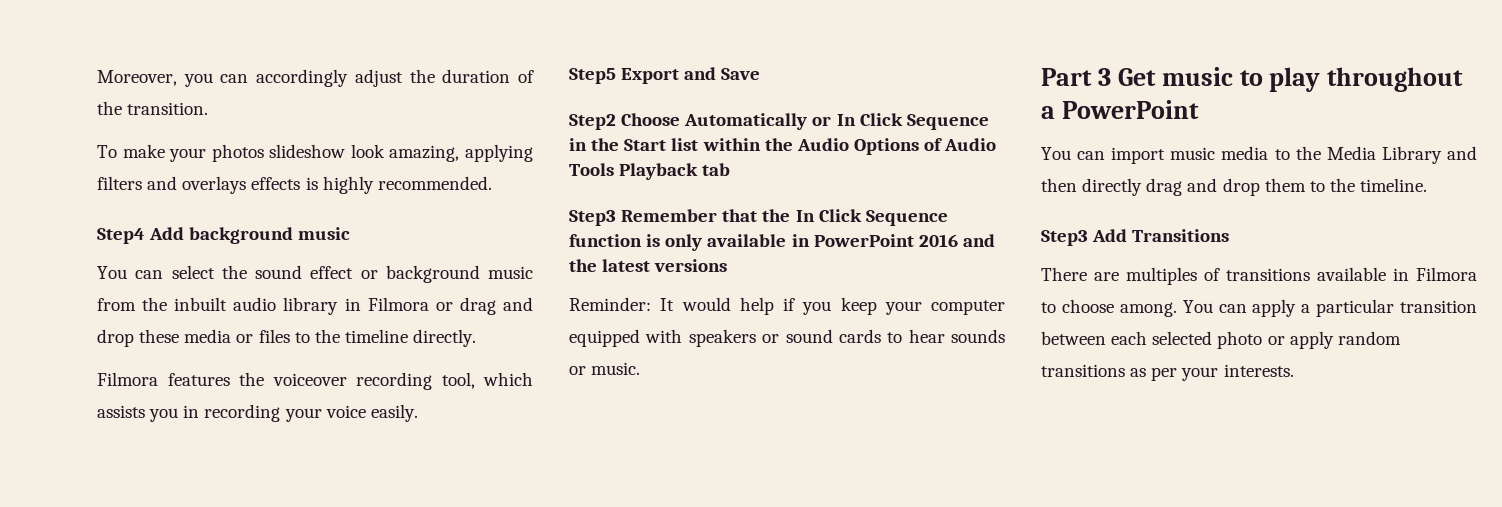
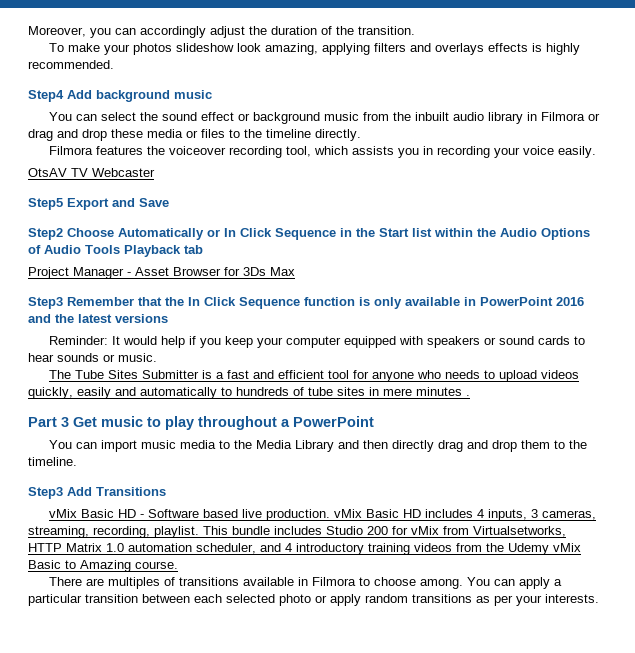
(418, 413) none -> [28,168,155,177] // OtsAV TV Webcaster
(731, 169) none -> [28,267,295,279] // Project Manager - Asset Browser for 3Ds Max
(641, 368) none -> [48,370,579,382] [28,387,470,399] // The Tube Sites Submitter is a fast and efficient tool for anyone who needs to upload videos quickly, easily and automatically to hundreds of tube sites in mere minutes .
(1230, 235) none -> [48,509,596,521] [28,526,566,538] [28,543,581,555] [28,560,178,572] // vMix Basic HD - Software based live production. vMix Basic HD includes 4 inputs, 3 cameras, streaming, recording, playlist. This bundle includes Studio 200 for vMix from Virtualsetworks, HTTP Matrix 1.0 automation scheduler, and 4 introductory training videos from the Udemy vMix Basic to Amazing course.

